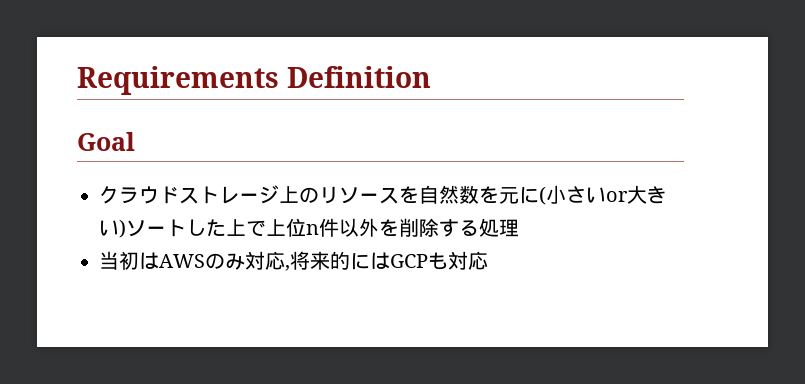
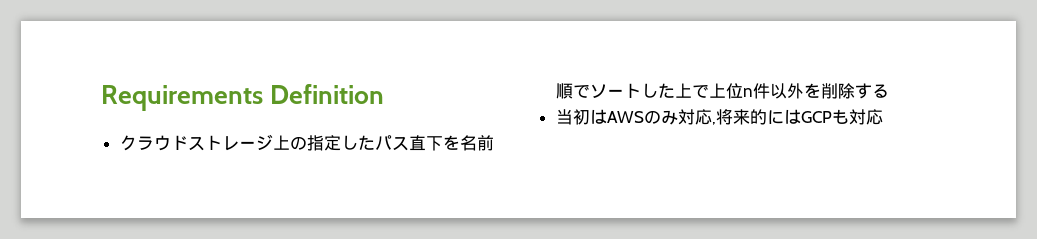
[77,132,135,151] // Goal -> (385, 94) none
[319,185,667,205] [99,219,126,238] リソースを自然数を元に(小さいor大きい) -> [306,135,494,151] [555,83,590,99] 指定したパス直下を名前順で
[479,218,519,237] 処理 -> (889, 91) none

